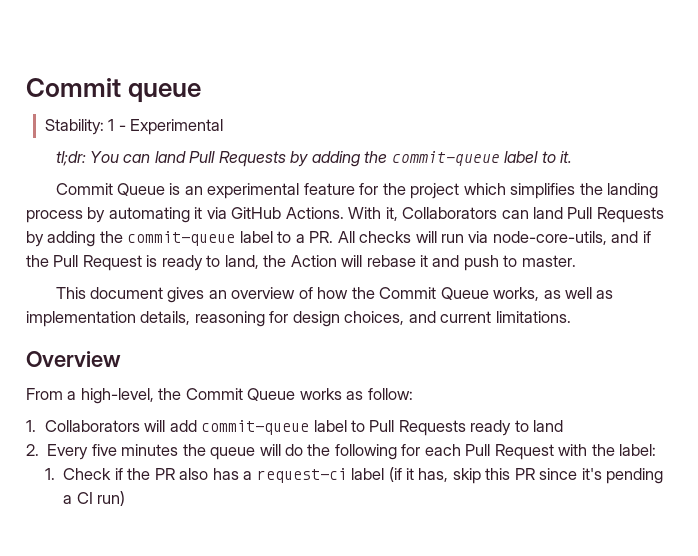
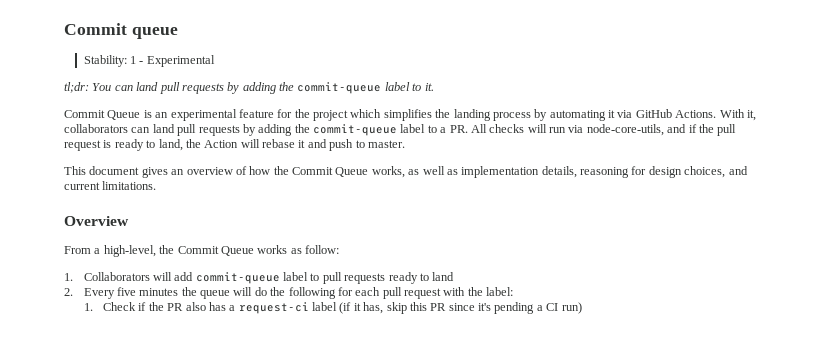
[189,151,286,167] Pull Requests -> [159,82,224,94] pull requests
[402,207,664,223] Collaborators can land Pull Requests -> [64,124,240,136] collaborators can land pull requests
[53,255,142,271] Pull Request -> [717,124,737,136] [64,140,101,151] pull request
[369,420,466,436] Pull Requests -> [322,272,386,284] pull requests
[465,444,554,460] Pull Request -> [382,287,442,299] pull request

